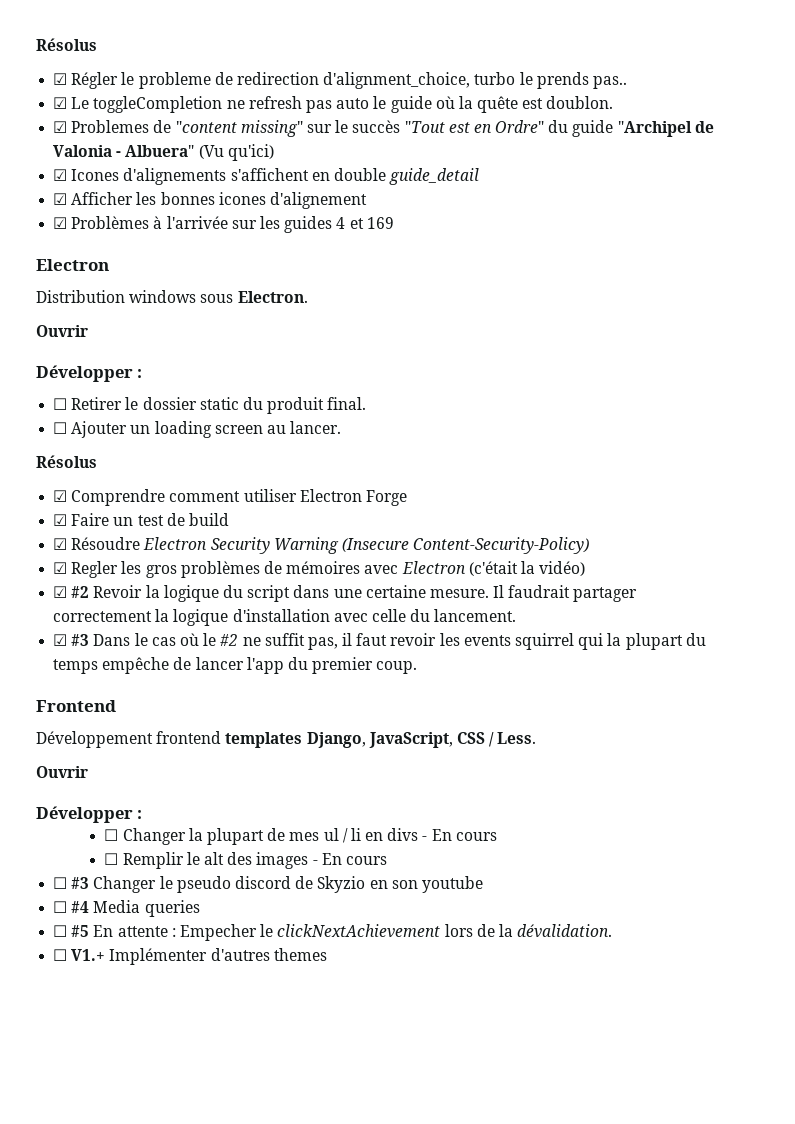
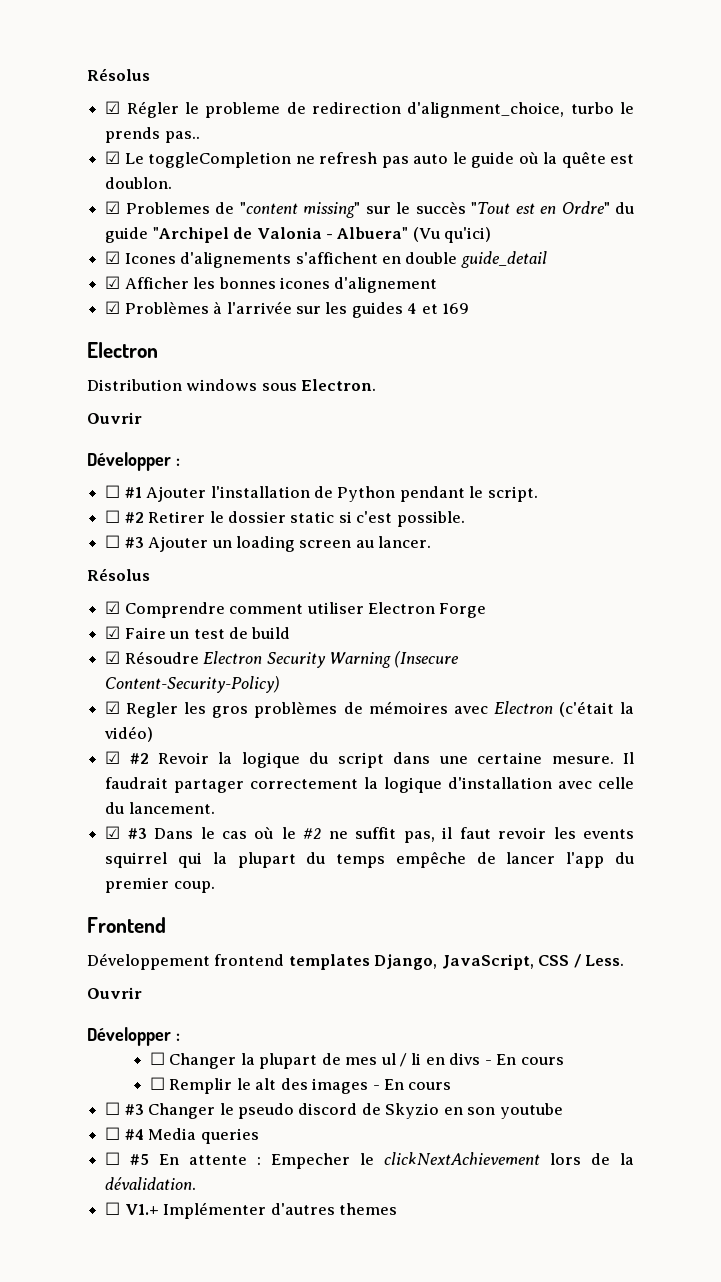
(68, 404) none -> [124,486,538,502] [105,510,144,523] #1 Ajouter l'installation de Python pendant le script. // ☐ #2
[242,397,367,414] [53,422,68,434] du produit final. // ☐ -> [338,511,465,527] [105,535,144,548] si c'est possible. // ☐ #3

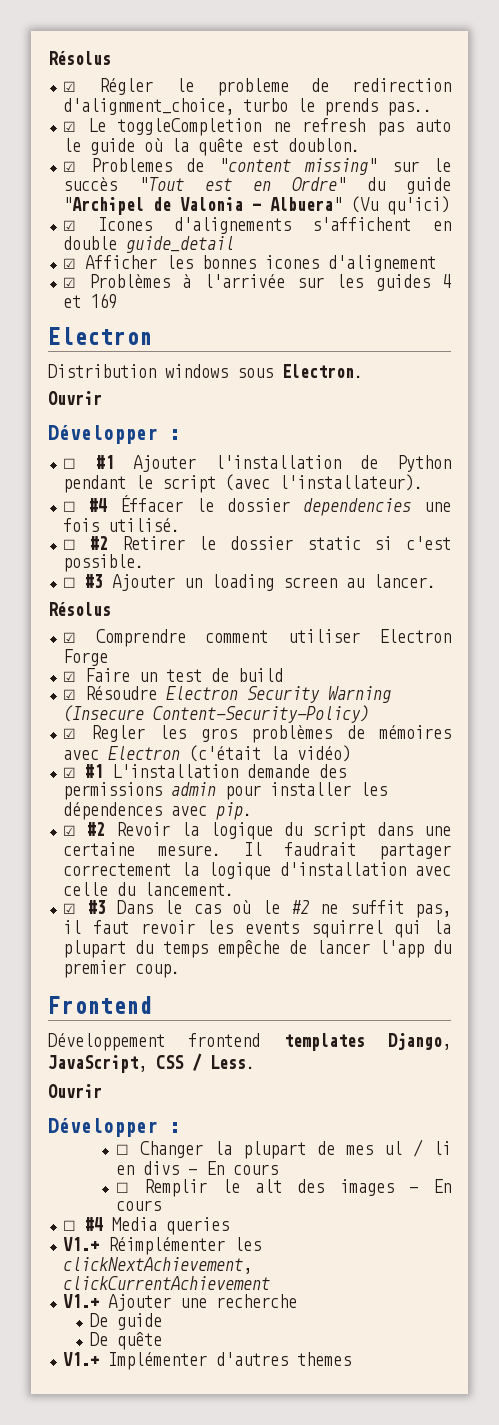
[487,486,538,502] script. -> [162,474,424,493] [63,495,452,516] [63,518,181,532] script (avec l'installateur). // ☐ #4 Éffacer le dossier dependencies une fois utilisé.
(154, 734) none -> [63,764,347,778] [63,782,388,800] [63,802,253,820] // ☑ #1 L'installation demande des permissions admin pour installer les dépendences avec pip.
[124,1103,563,1119] [105,1127,259,1144] [105,1152,635,1169] [105,1177,197,1190] [105,1202,121,1215] #3 Changer le pseudo discord de Skyzio en son youtube // ☐ #4 Media queries // ☐ #5 En attente : Empecher le clickNextAchievement lors de la dévalidation. // ☐ -> [85,1217,230,1235] [63,1237,262,1255] [63,1257,253,1274] [63,1276,271,1290] [63,1294,298,1311] [89,1313,162,1330] [89,1332,162,1350] #4 Media queries // V1.+ Réimplémenter les clickNextAchievement, clickCurrentAchievement // V1.+ Ajouter une recherche // De guide // De quête //

